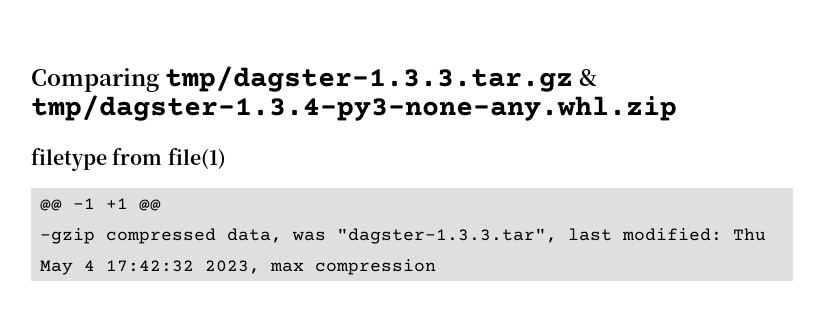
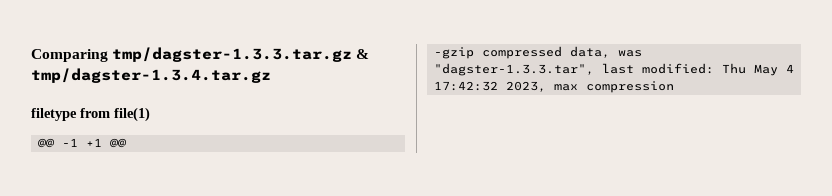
[31,95,677,121] tmp/dagster-1.3.4-py3-none-any.whl.zip -> [31,68,271,83] tmp/dagster-1.3.4.tar.gz

